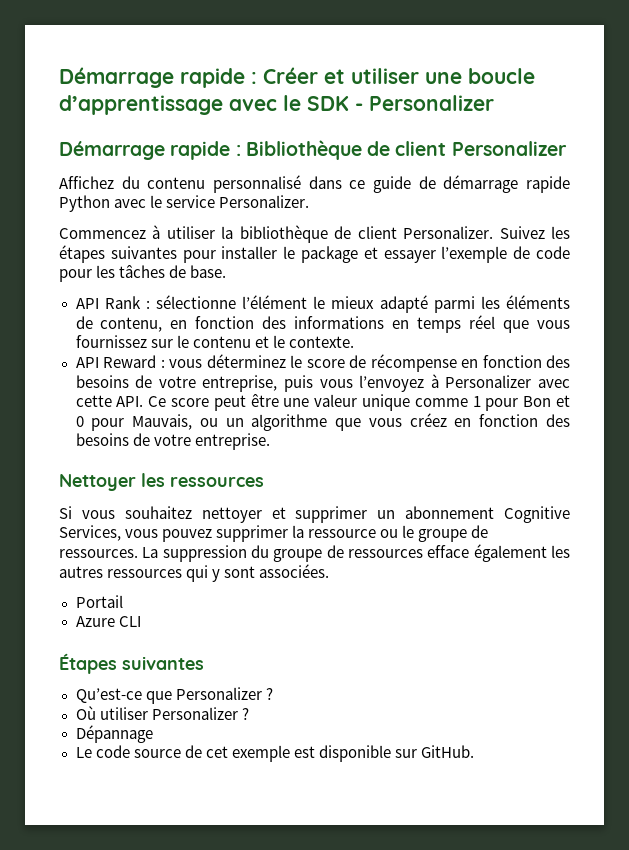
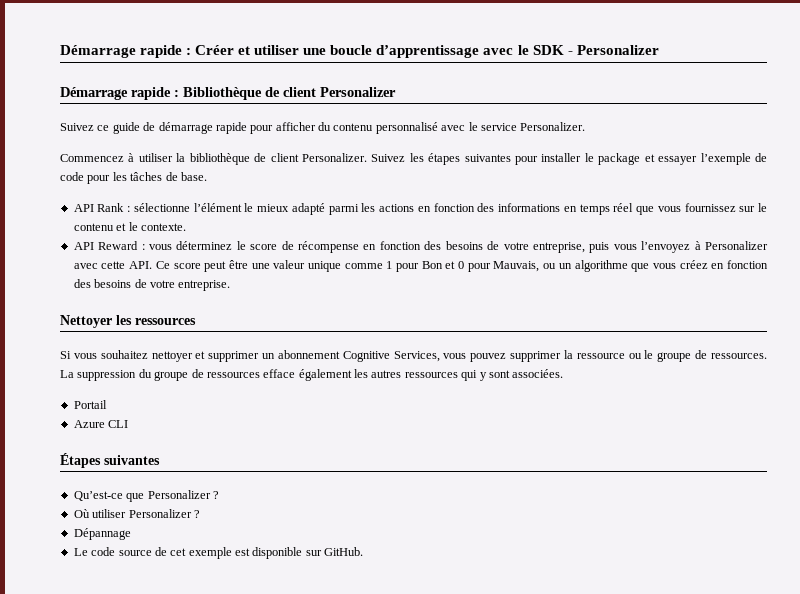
[59,175,342,193] Affichez du contenu personnalisé dans -> [60,123,94,131] Suivez
[59,195,110,212] Python -> [250,122,438,134] pour afficher du contenu personnalisé
[505,295,570,309] [75,316,163,332] éléments de contenu, -> [379,204,415,212] actions

